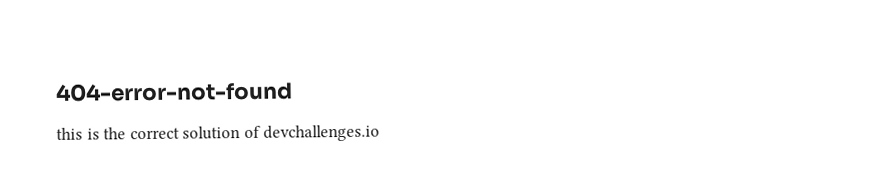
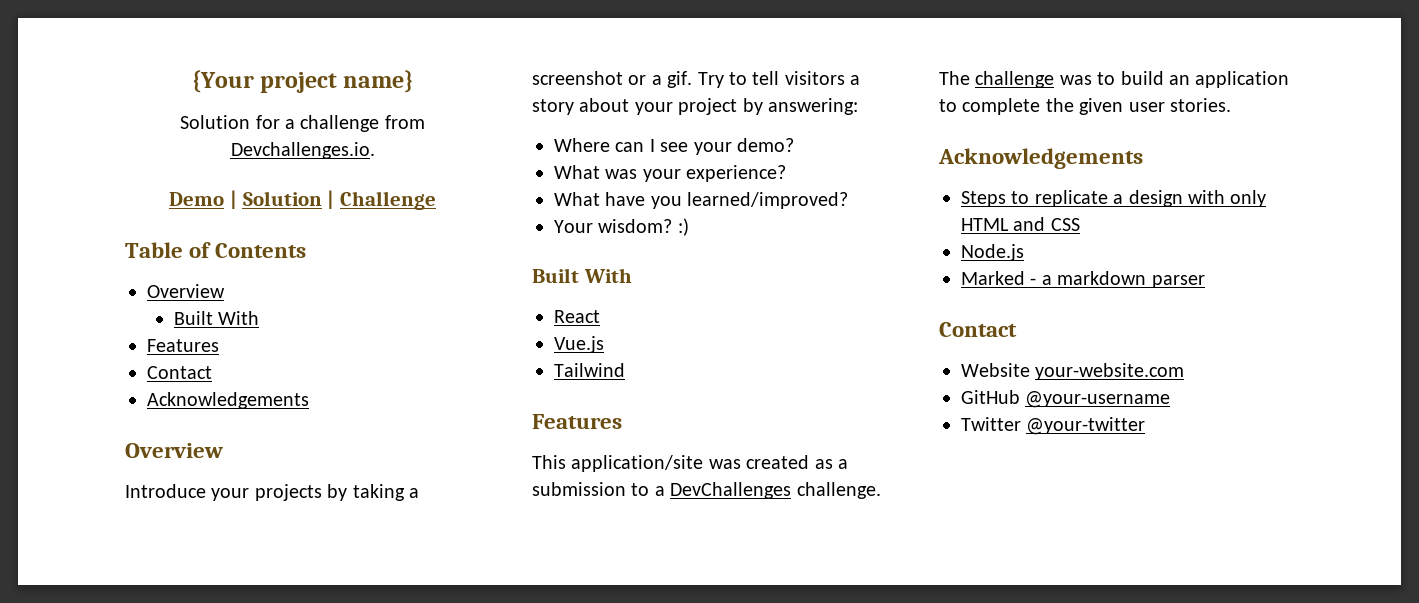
[55,81,293,102] [56,124,380,142] 404-error-not-found // this is the correct solution of devchallenges.io -> [191,70,414,93] [180,115,425,132] [230,142,375,159] [169,190,436,210] [125,242,307,258] [147,284,225,298] [173,311,260,325] [147,339,219,352] [147,366,212,379] [147,392,309,409] [125,443,223,458] [125,484,419,501] [532,71,861,88] [532,98,858,115] [554,138,794,155] [554,165,787,182] [554,192,849,209] [554,218,689,236] [532,268,632,283] [554,310,600,323] [554,336,604,353] [554,363,625,377] [532,414,622,429] [532,455,848,472] [532,482,881,499] [939,71,1290,88] [939,98,1231,115] [938,148,1143,169] [961,190,1267,207] [961,217,1080,231] [961,244,1024,261] [961,271,1205,288] [939,322,1017,337] [961,363,1185,380] [961,390,1171,408] [961,417,1146,435] {Your project name} // Solution for a challenge from Devchallenges.io. // Demo | Solution | Challenge // Table of Contents // Overview // Built With // Features // Contact // Acknowledgements // Overview // Introduce your projects by taking a screenshot or a gif. Try to tell visitors a story about your project by answering: // Where can I see your demo? // What was your experience? // What have you learned/improved? // Your wisdom? :) // Built With // React // Vue.js // Tailwind // Features // This application/site was created as a submission to a DevChallenges challenge. The challenge was to build an application to complete the given user stories. // Acknowledgements // Steps to replicate a design with only HTML and CSS // Node.js // Marked - a markdown parser // Contact // Website your-website.com // GitHub @your-username // Twitter @your-twitter

